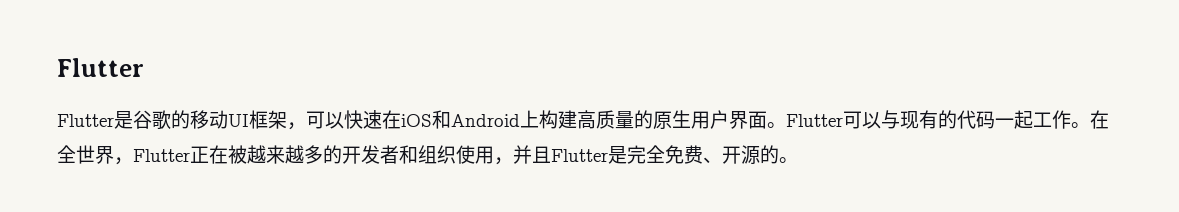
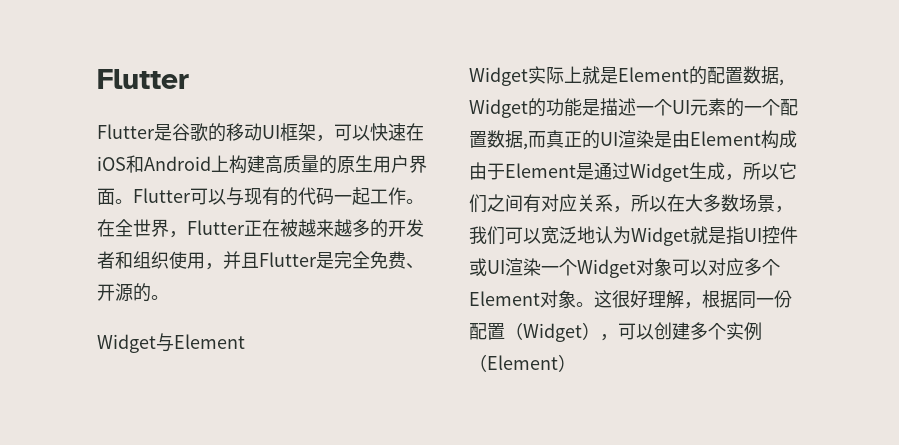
(798, 160) none -> [97,333,245,353] [469,66,784,86] [469,98,798,118] [469,130,797,150] [469,162,797,182] [469,194,793,213] [469,226,798,246] [469,258,780,278] [469,290,792,309] [469,322,762,342] [469,354,576,372] // Widget与Element // Widget实际上就是Element的配置数据, Widget的功能是描述一个UI元素的一个配置数据,而真正的UI渲染是由Element构成由于Element是通过Widget生成，所以它们之间有对应关系，所以在大多数场景，我们可以宽泛地认为Widget就是指UI控件或UI渲染一个Widget对象可以对应多个Element对象。这很好理解，根据同一份配置（Widget），可以创建多个实例（Element）

